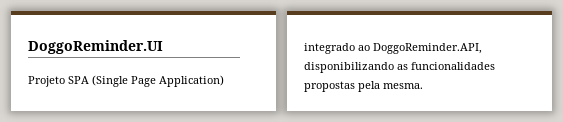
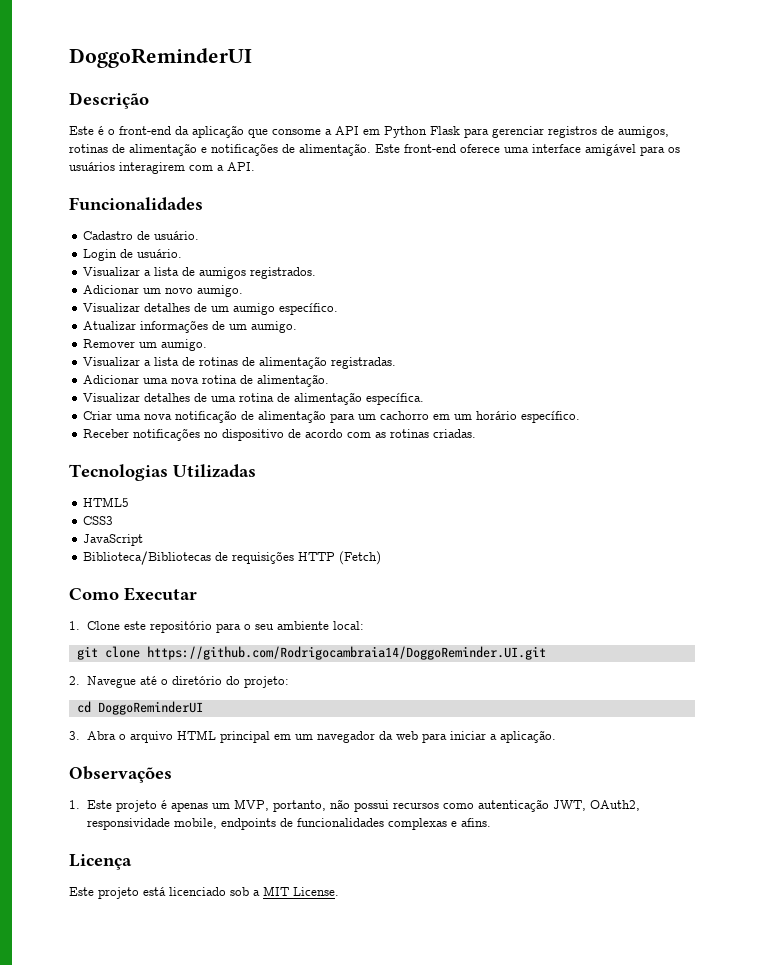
[28,40,163,54] [28,75,224,87] [304,43,482,54] [304,62,495,73] [304,81,423,92] DoggoReminder.UI // Projeto SPA (Single Page Application) integrado ao DoggoReminder.API, disponibilizando as funcionalidades propostas pela mesma. -> [69,48,252,68] [69,92,149,109] [69,125,669,138] [69,143,680,156] [69,162,255,174] [69,197,203,211] [83,231,200,240] [83,249,183,261] [83,267,317,279] [83,285,244,297] [83,303,339,315] [83,320,298,333] [83,339,208,351] [83,356,397,369] [83,374,330,387] [83,392,425,405] [83,410,581,423] [83,428,477,441] [69,464,256,481] [83,497,130,507] [83,516,114,525] [83,534,144,546] [83,551,382,565] [69,587,197,601] [69,621,365,633] [76,646,546,660] [69,676,290,688] [76,701,203,715] [69,730,557,743] [69,766,172,783] [69,799,641,812] [87,818,492,830] [69,854,132,870] [69,886,339,899] DoggoReminderUI // Descrição // Este é o front-end da aplicação que consome a API em Python Flask para gerenciar registros de aumigos, rotinas de alimentação e notificações de alimentação. Este front-end oferece uma interface amigável para os usuários interagirem com a API. // Funcionalidades // Cadastro de usuário. // Login de usuário. // Visualizar a lista de aumigos registrados. // Adicionar um novo aumigo. // Visualizar detalhes de um aumigo específico. // Atualizar informações de um aumigo. // Remover um aumigo. // Visualizar a lista de rotinas de alimentação registradas. // Adicionar uma nova rotina de alimentação. // Visualizar detalhes de uma rotina de alimentação específica. // Criar uma nova notificação de alimentação para um cachorro em um horário específico. // Receber notificações no dispositivo de acordo com as rotinas criadas. // Tecnologias Utilizadas // HTML5 // CSS3 // JavaScript // Biblioteca/Bibliotecas de requisições HTTP (Fetch) // Como Executar // 1. Clone este repositório para o seu ambiente local: // git clone https://github.com/Rodrigocambraia14/DoggoReminder.UI.git // 2. Navegue até o diretório do projeto: // cd DoggoReminderUI // 3. Abra o arquivo HTML principal em um navegador da web para iniciar a aplicação. // Observações // 1. Este projeto é apenas um MVP, portanto, não possui recursos como autenticação JWT, OAuth2, responsividade mobile, endpoints de funcionalidades complexas e afins. // Licença // Este projeto está licenciado sob a MIT License.

